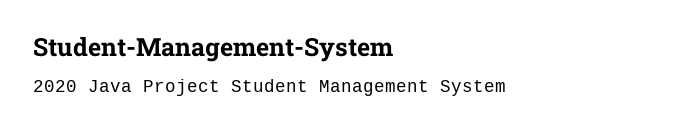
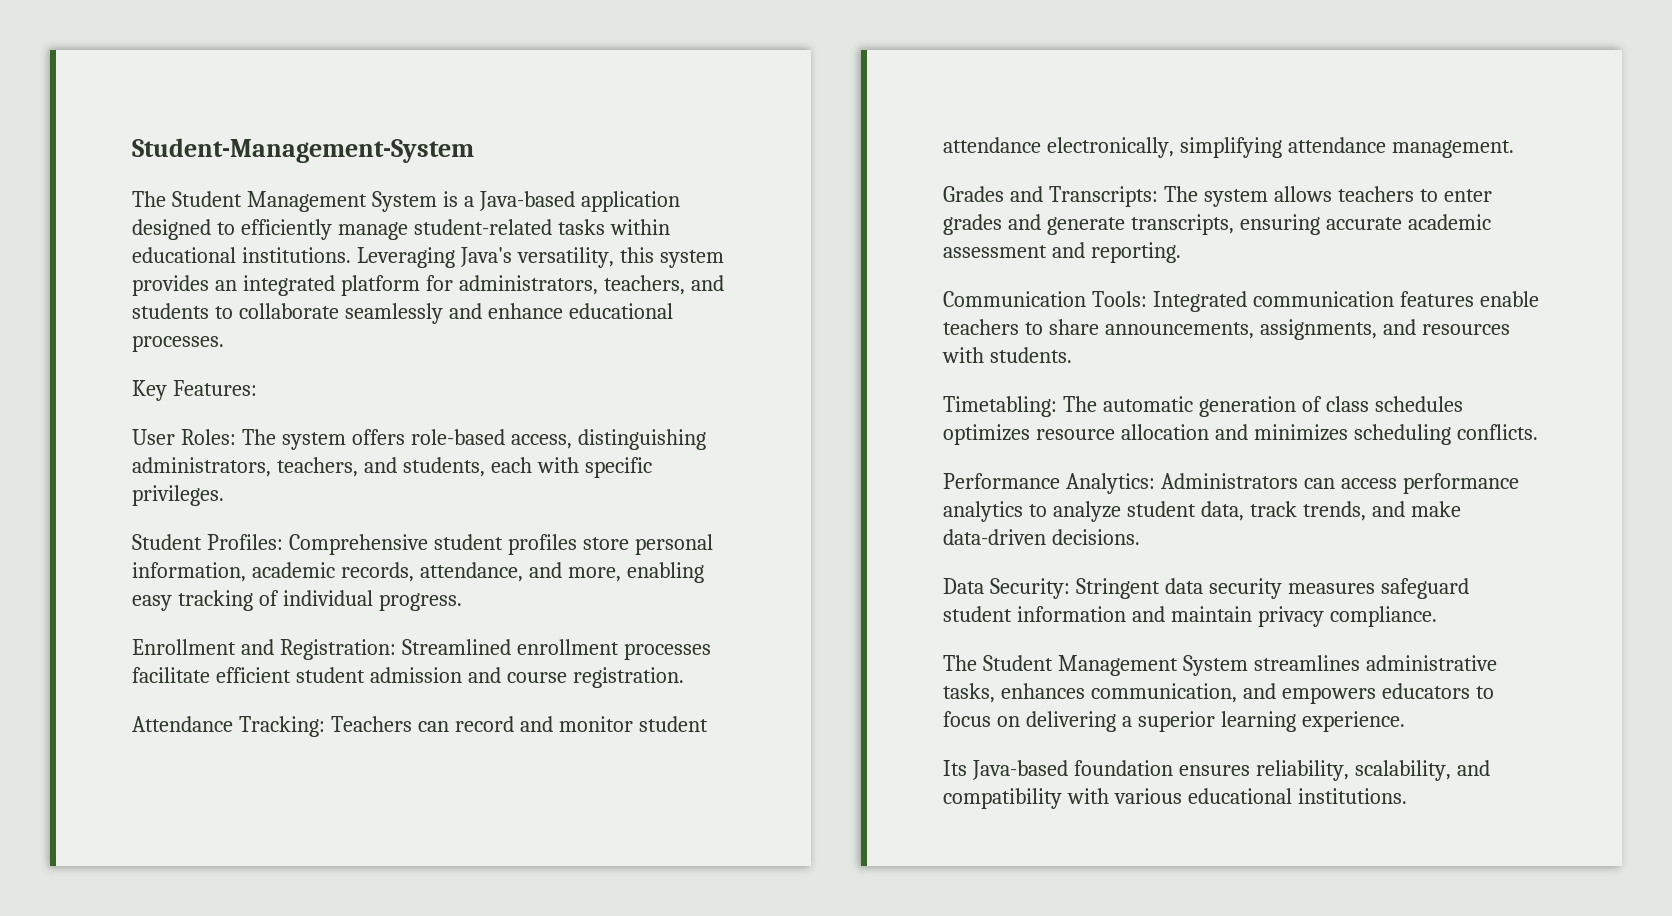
[33,79,506,96] 2020 Java Project Student Management System -> [132,191,680,212] [132,219,670,240] [132,247,724,268] [132,275,724,296] [132,303,673,324] [132,335,224,352] [132,380,257,401] [132,429,706,450] [132,457,652,478] [132,485,224,506] [132,534,713,555] [132,562,704,583] [132,590,462,611] [132,639,711,660] [132,667,684,688] [132,716,708,737] [943,137,1514,158] [943,186,1492,207] [943,214,1491,235] [943,242,1181,263] [943,291,1539,312] [943,319,1510,340] [942,347,1072,363] [943,396,1463,417] [943,424,1538,445] [943,473,1519,494] [943,501,1461,522] [943,529,1140,545] [943,578,1469,599] [943,606,1437,627] [943,655,1497,676] [943,683,1494,704] [943,711,1405,732] [943,760,1490,781] [943,788,1407,809] The Student Management System is a Java-based application designed to efficiently manage student-related tasks within educational institutions. Leveraging Java's versatility, this system provides an integrated platform for administrators, teachers, and students to collaborate seamlessly and enhance educational processes. // Key Features: // User Roles: The system offers role-based access, distinguishing administrators, teachers, and students, each with specific privileges. // Student Profiles: Comprehensive student profiles store personal information, academic records, attendance, and more, enabling easy tracking of individual progress. // Enrollment and Registration: Streamlined enrollment processes facilitate efficient student admission and course registration. // Attendance Tracking: Teachers can record and monitor student attendance electronically, simplifying attendance management. // Grades and Transcripts: The system allows teachers to enter grades and generate transcripts, ensuring accurate academic assessment and reporting. // Communication Tools: Integrated communication features enable teachers to share announcements, assignments, and resources with students. // Timetabling: The automatic generation of class schedules optimizes resource allocation and minimizes scheduling conflicts. // Performance Analytics: Administrators can access performance analytics to analyze student data, track trends, and make data-driven decisions. // Data Security: Stringent data security measures safeguard student information and maintain privacy compliance. // The Student Management System streamlines administrative tasks, enhances communication, and empowers educators to focus on delivering a superior learning experience. // Its Java-based foundation ensures reliability, scalability, and compatibility with various educational institutions.

